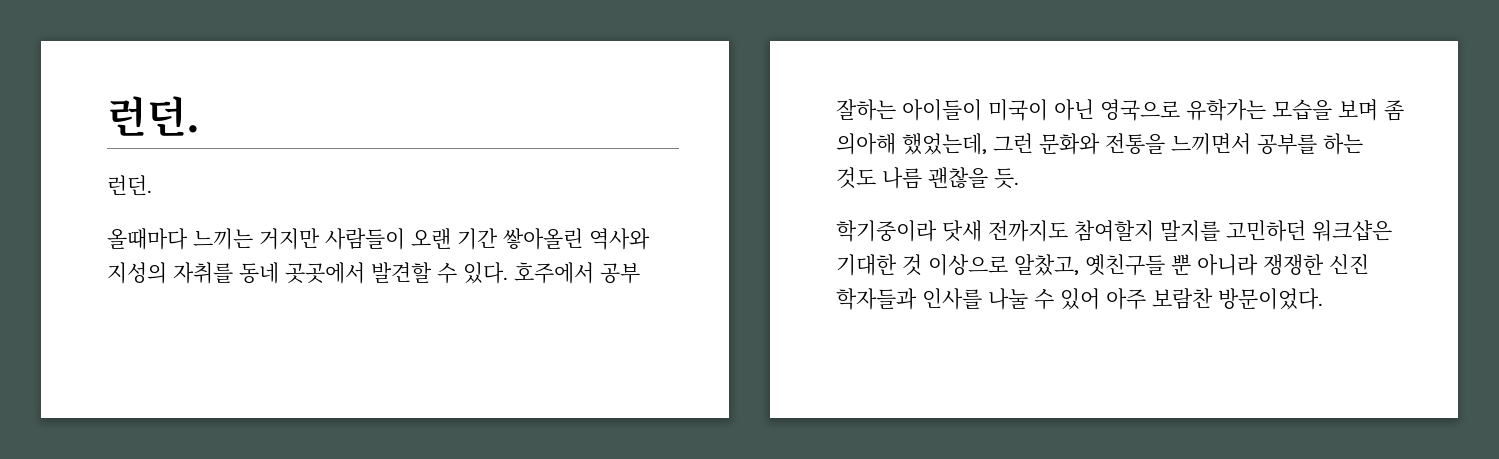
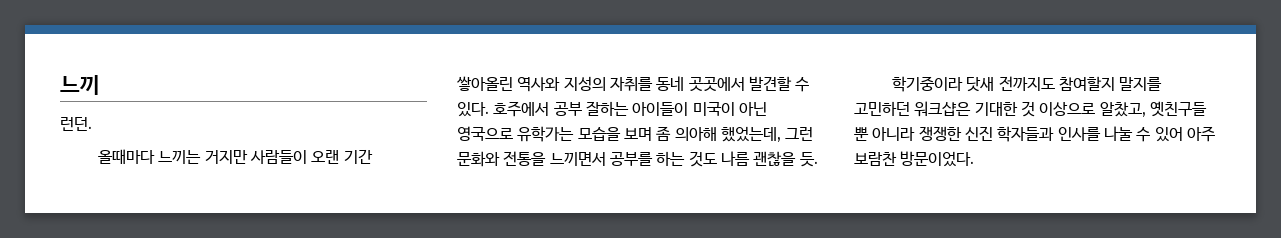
[107,96,199,136] 런던. -> [60,75,100,95] 느끼

